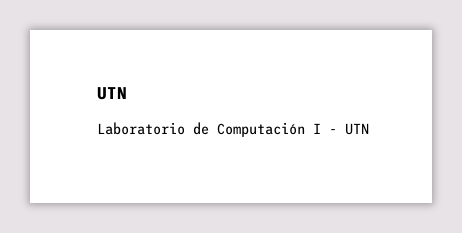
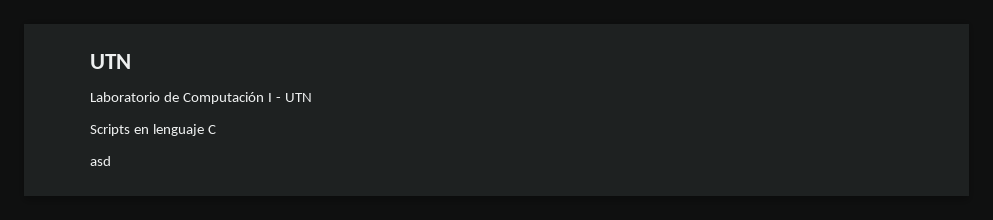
(369, 129) none -> [90,124,216,136] [90,156,111,166] // Scripts en lenguaje C // asd

